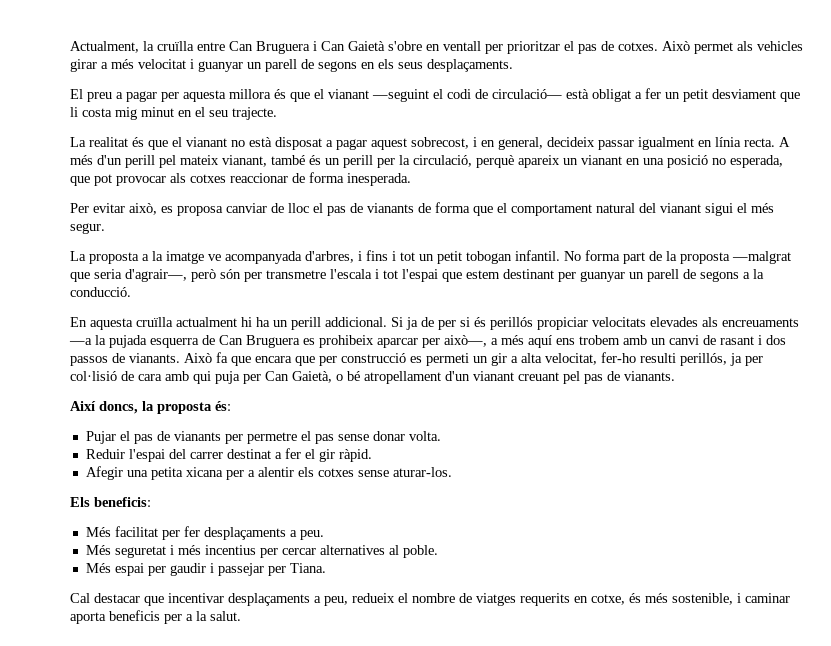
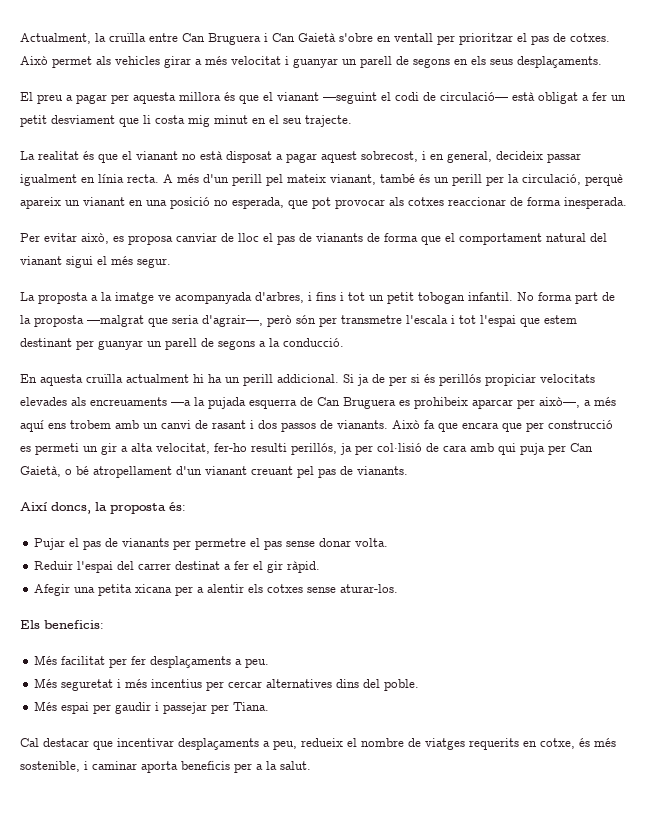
[388,545,399,555] al -> [336,679,381,688] dins del

